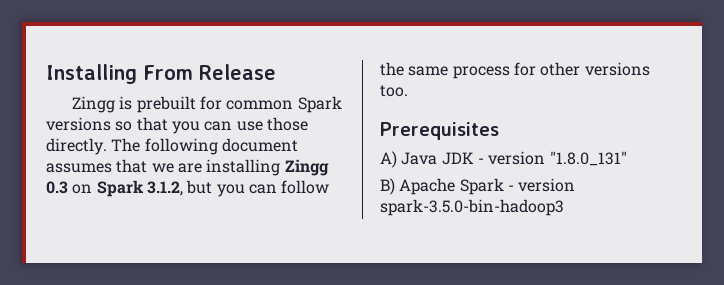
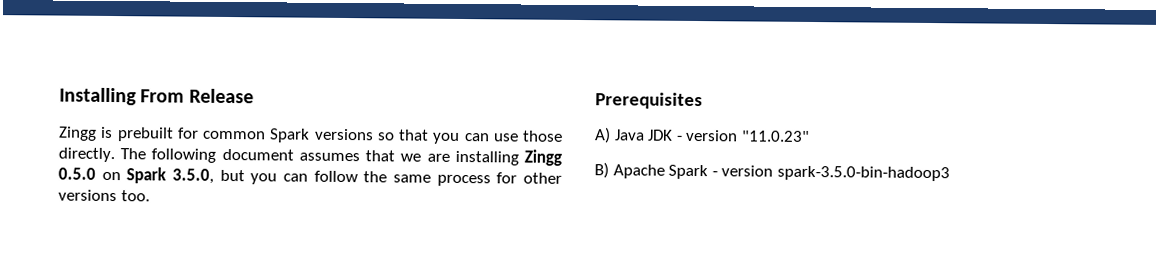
[46,181,68,194] 0.3 -> [58,167,96,180] 0.5.0
[146,181,183,196] 3.1.2, -> [172,168,214,184] 3.5.0,
[549,151,627,166] "1.8.0_131" -> [740,130,810,142] "11.0.23"

